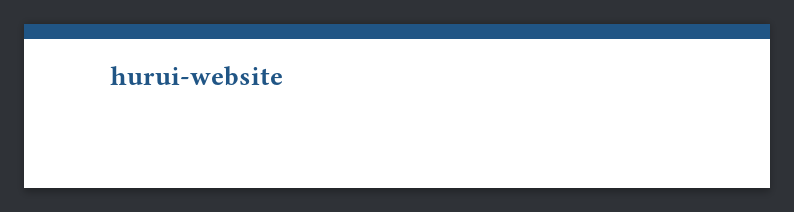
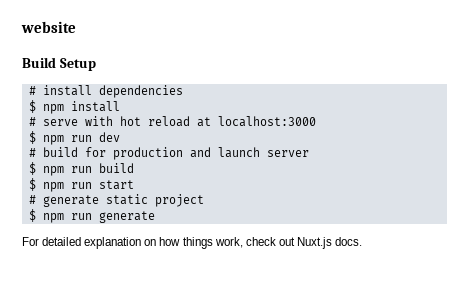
[110,66,283,86] hurui-website -> [21,21,76,33] [22,57,96,71] [28,85,183,98] [28,100,120,114] [28,116,316,127] [28,131,120,145] [28,147,309,160] [28,162,134,176] [28,178,134,192] [28,194,204,207] [28,209,155,223] [22,237,363,249] website // Build Setup // # install dependencies // $ npm install // # serve with hot reload at localhost:3000 // $ npm run dev // # build for production and launch server // $ npm run build // $ npm run start // # generate static project // $ npm run generate // For detailed explanation on how things work, check out Nuxt.js docs.

